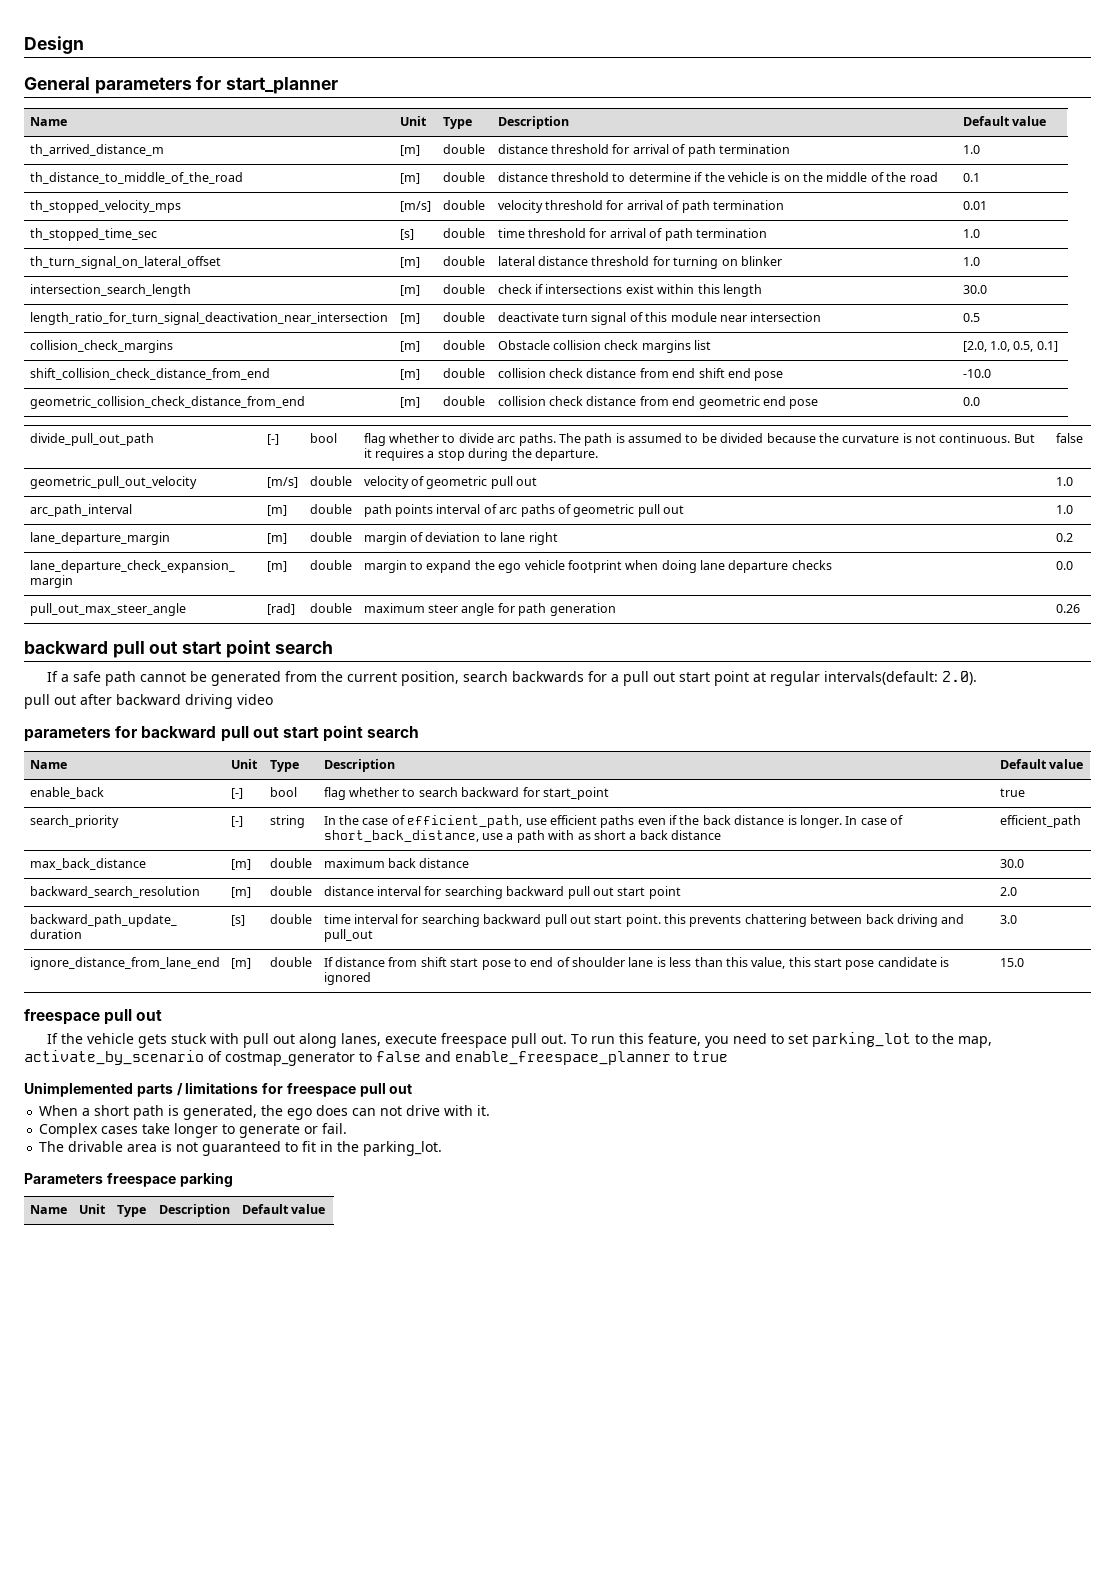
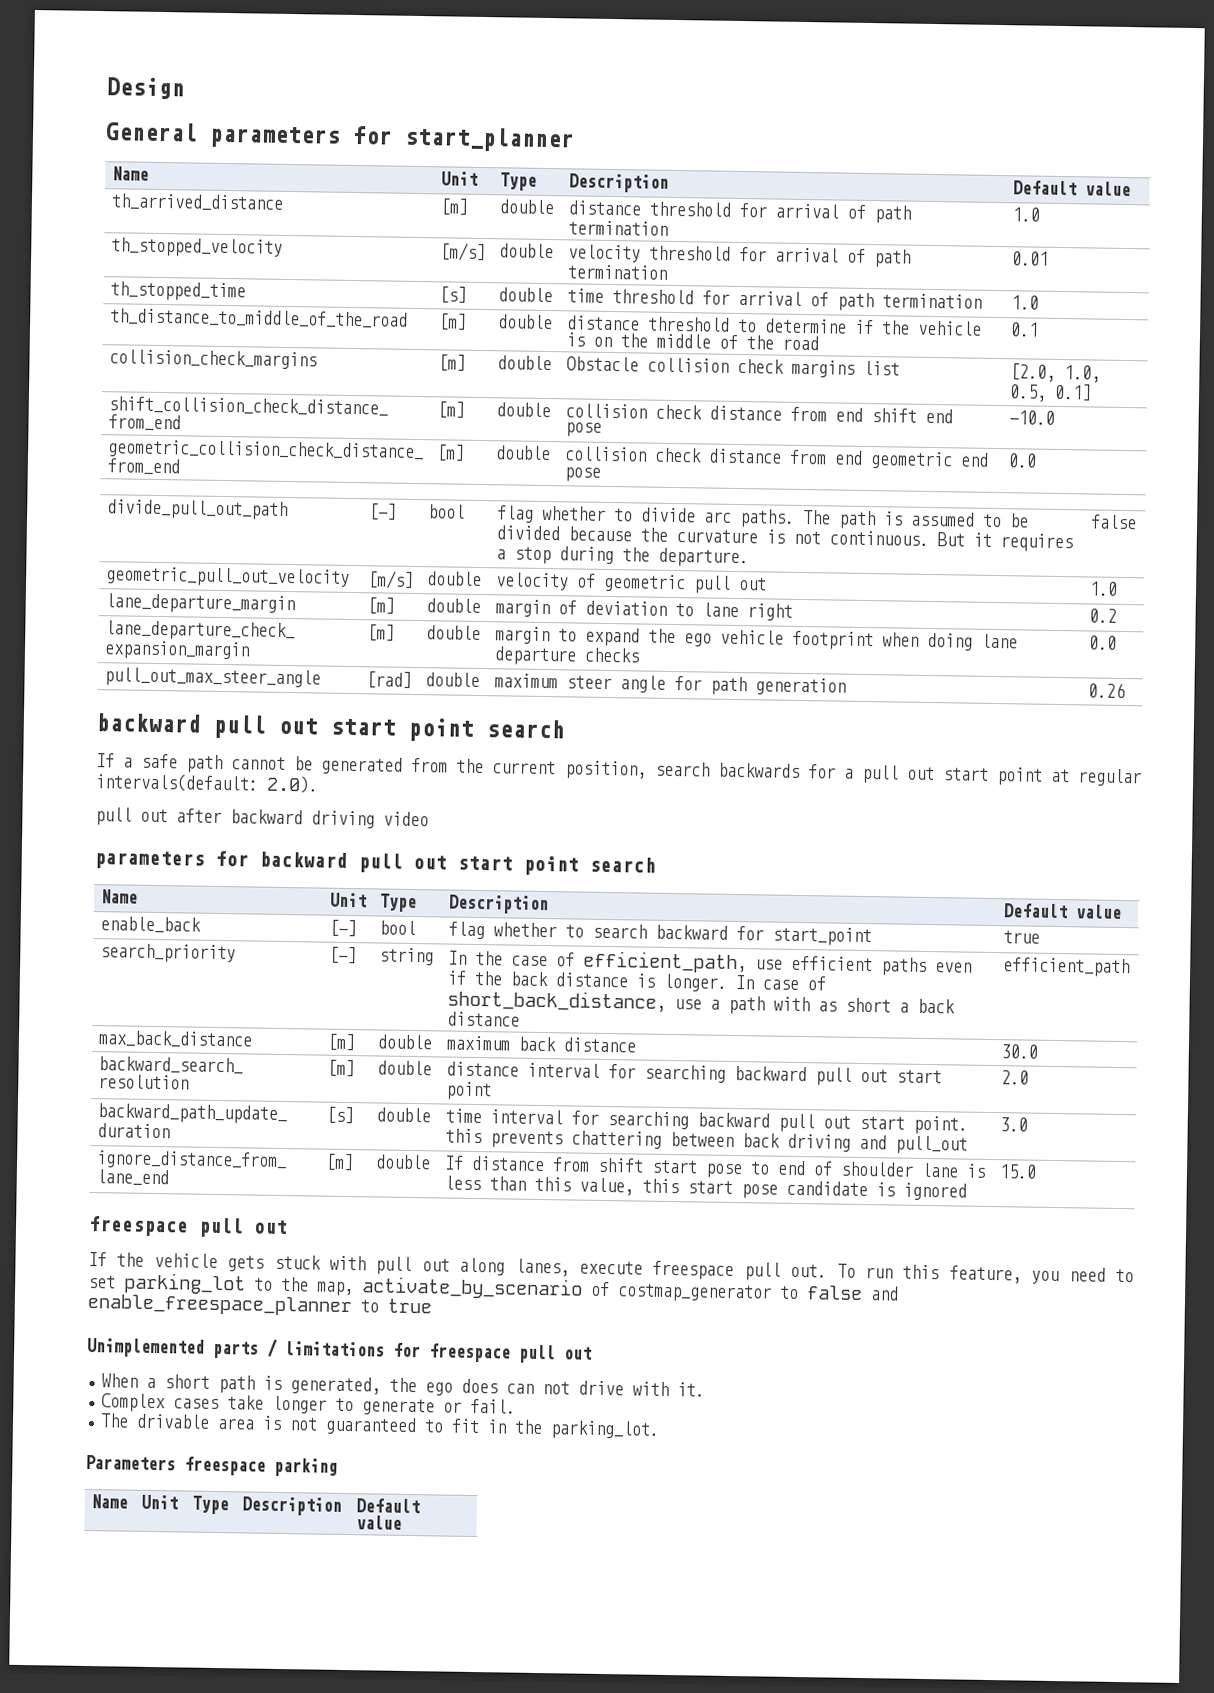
[29,144,164,156] th_arrived_distance_m -> [110,193,284,212] th_arrived_distance
(980, 149) none -> [110,237,283,258] [439,242,486,262] [498,243,554,259] [567,244,911,268] [566,264,668,280] [1011,251,1049,266] [109,281,246,302] [438,286,467,304] [497,287,553,303] [566,288,982,312] [1010,295,1039,310] // th_stopped_velocity | [m/s] | double | velocity threshold for arrival of path termination | 0.01 // th_stopped_time | [s] | double | time threshold for arrival of path termination | 1.0
[29,200,181,213] [399,201,431,212] [442,200,485,210] [497,200,784,213] [962,201,987,210] [29,228,157,241] [399,229,414,240] [442,228,485,238] [497,228,767,241] [962,229,980,238] [29,256,221,269] [399,257,420,268] [442,256,485,266] [497,256,782,269] [962,257,980,266] [29,284,191,297] [399,285,420,296] [442,284,485,294] [497,284,762,297] [962,285,987,294] [29,312,388,325] [399,313,420,324] [442,312,485,322] [497,312,822,325] [962,313,980,322] // th_stopped_velocity_mps | [m/s] | double | velocity threshold for arrival of path termination | 0.01 // th_stopped_time_sec | [s] | double | time threshold for arrival of path termination | 1.0 // th_turn_signal_on_lateral_offset | [m] | double | lateral distance threshold for turning on blinker | 1.0 // intersection_search_length | [m] | double | check if intersections exist within this length | 30.0 // length_ratio_for_turn_signal_deactivation_near_intersection | [m] | double | deactivate turn signal of this module near intersection | 0.5 -> (1039, 329) none
[29,504,132,517] [266,505,287,516] [309,504,352,514] [363,504,685,517] [1055,505,1073,514] // arc_path_interval | [m] | double | path points interval of arc paths of geometric pull out | 1.0 -> (1118, 588) none

